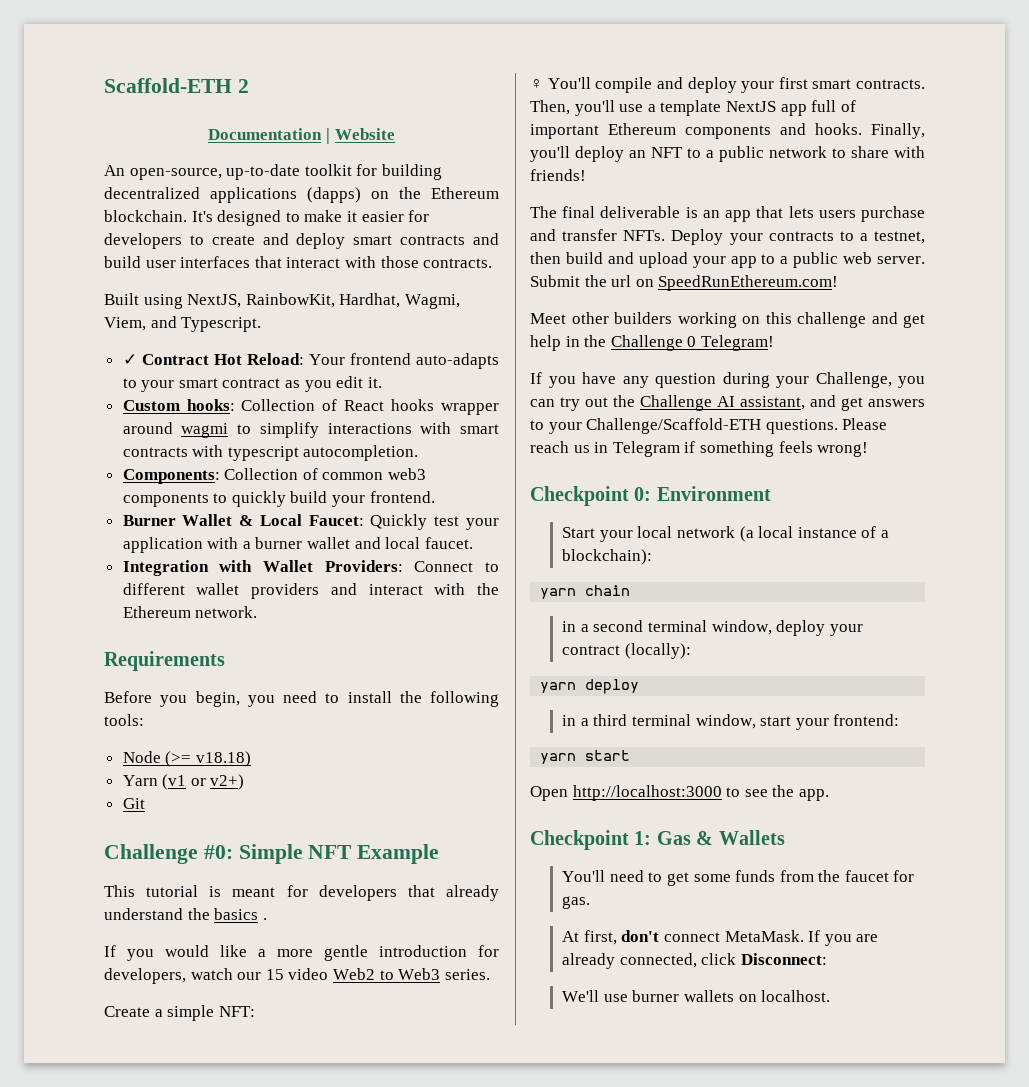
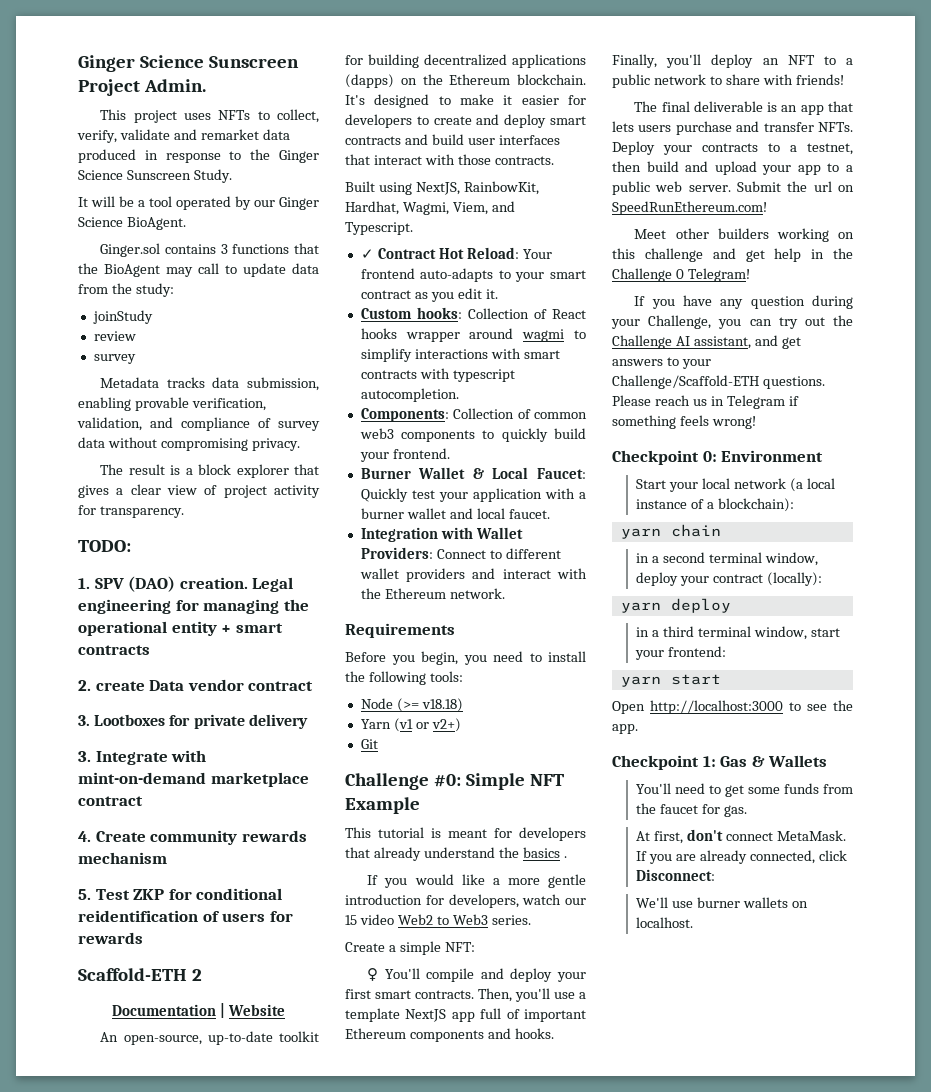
(104, 85) none -> [78,55,299,72] [78,79,206,96] [100,109,319,123] [77,129,290,143] [78,149,319,163] [78,169,232,183] [78,196,319,210] [78,217,186,230] [100,243,319,257] [78,263,319,277] [78,283,174,297] [92,310,153,324] [93,331,136,341] [93,354,136,364] [100,377,319,391] [78,397,266,411] [77,417,320,431] [78,437,300,451] [100,464,319,478] [78,484,320,498] [78,505,184,518] [78,540,131,552] [78,576,294,592] [78,599,309,614] [78,621,283,636] [78,645,150,655] [78,679,314,691] [78,714,308,729] [78,750,207,765] [78,772,309,787] [78,796,143,806] [78,830,307,845] [78,852,167,864] [78,888,283,900] [78,910,293,922] [78,932,143,944] Ginger Science Sunscreen Project Admin. // This project uses NFTs to collect, verify, validate and remarket data produced in response to the Ginger Science Sunscreen Study. // It will be a tool operated by our Ginger Science BioAgent. // Ginger.sol contains 3 functions that the BioAgent may call to update data from the study: // joinStudy // review // survey // Metadata tracks data submission, enabling provable verification, validation, and compliance of survey data without compromising privacy. // The result is a block explorer that gives a clear view of project activity for transparency. // TODO: // 1. SPV (DAO) creation. Legal engineering for managing the operational entity + smart contracts // 2. create Data vendor contract // 3. Lootboxes for private delivery // 3. Integrate with mint-on-demand marketplace contract // 4. Create community rewards mechanism // 5. Test ZKP for conditional reidentification of users for rewards //

